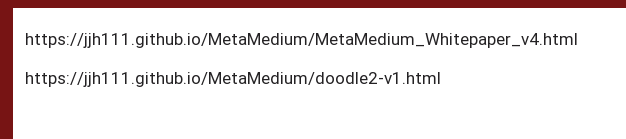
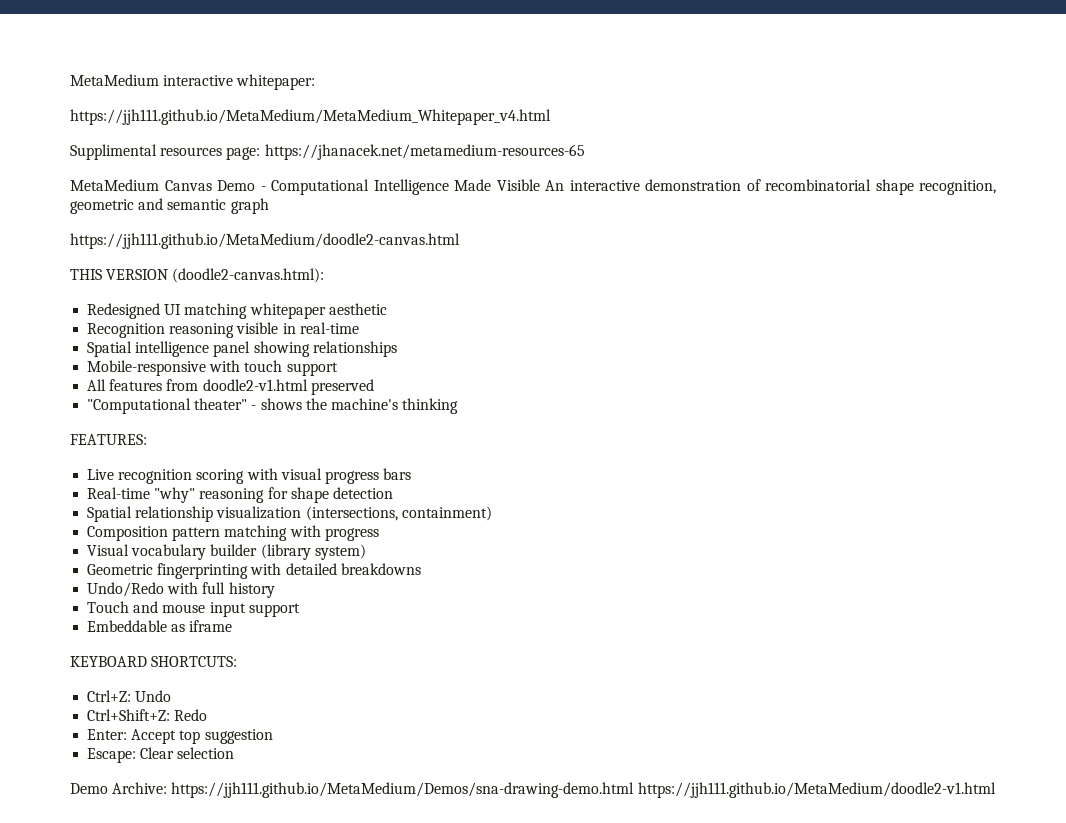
[25,33,578,48] https://jjh111.github.io/MetaMedium/MetaMedium_Whitepaper_v4.html // -> [70,74,316,90] [70,109,551,125] [70,144,585,160] [70,179,996,195] [70,198,269,214] [70,233,460,249] [70,268,325,283] [87,303,387,319] [87,322,359,338] [87,341,397,357] [87,360,338,376] [87,379,374,395] [87,398,459,414] [70,434,147,445] [87,468,412,484] [87,487,393,503] [87,506,492,522] [87,525,379,541] [87,544,366,560] [87,563,421,579] [87,582,275,598] [87,601,300,617] [87,620,233,632] [70,656,238,667] [87,690,172,702] [87,709,208,721] [87,729,273,744] [87,747,235,763] [70,782,635,798] MetaMedium interactive whitepaper: // https://jjh111.github.io/MetaMedium/MetaMedium_Whitepaper_v4.html // Supplimental resources page: https://jhanacek.net/metamedium-resources-65 // MetaMedium Canvas Demo - Computational Intelligence Made Visible An interactive demonstration of recombinatorial shape recognition, geometric and semantic graph // https://jjh111.github.io/MetaMedium/doodle2-canvas.html // THIS VERSION (doodle2-canvas.html): // Redesigned UI matching whitepaper aesthetic // Recognition reasoning visible in real-time // Spatial intelligence panel showing relationships // Mobile-responsive with touch support // All features from doodle2-v1.html preserved // "Computational theater" - shows the machine's thinking // FEATURES: // Live recognition scoring with visual progress bars // Real-time "why" reasoning for shape detection // Spatial relationship visualization (intersections, containment) // Composition pattern matching with progress // Visual vocabulary builder (library system) // Geometric fingerprinting with detailed breakdowns // Undo/Redo with full history // Touch and mouse input support // Embeddable as iframe // KEYBOARD SHORTCUTS: // Ctrl+Z: Undo // Ctrl+Shift+Z: Redo // Enter: Accept top suggestion // Escape: Clear selection // Demo Archive: https://jjh111.github.io/MetaMedium/Demos/sna-drawing-demo.html

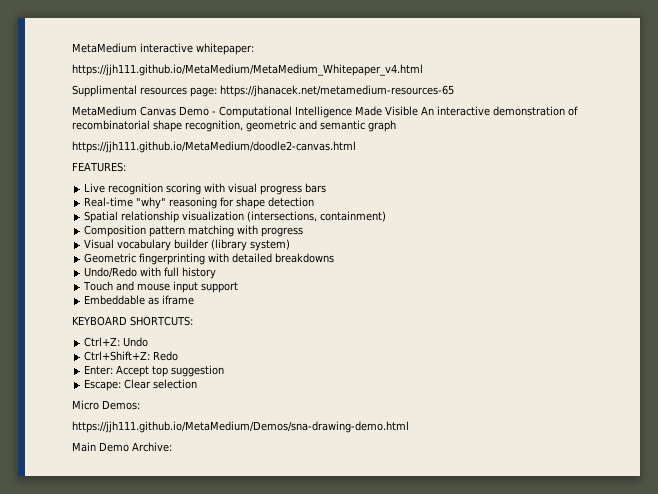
[70,268,325,283] [87,303,387,319] [87,322,359,338] [87,341,397,357] [87,360,338,376] [87,379,374,395] [87,398,459,414] // THIS VERSION (doodle2-canvas.html): // Redesigned UI matching whitepaper aesthetic // Recognition reasoning visible in real-time // Spatial intelligence panel showing relationships // Mobile-responsive with touch support // All features from doodle2-v1.html preserved // "Computational theater" - shows the machine's thinking -> (356, 147) none
[70,782,996,798] Demo Archive: https://jjh111.github.io/MetaMedium/Demos/sna-drawing-demo.html https://jjh111.github.io/MetaMedium/doodle2-v1.html -> [72,400,140,410] [72,421,409,433] [72,442,172,452] Micro Demos: // https://jjh111.github.io/MetaMedium/Demos/sna-drawing-demo.html // Main Demo Archive:

